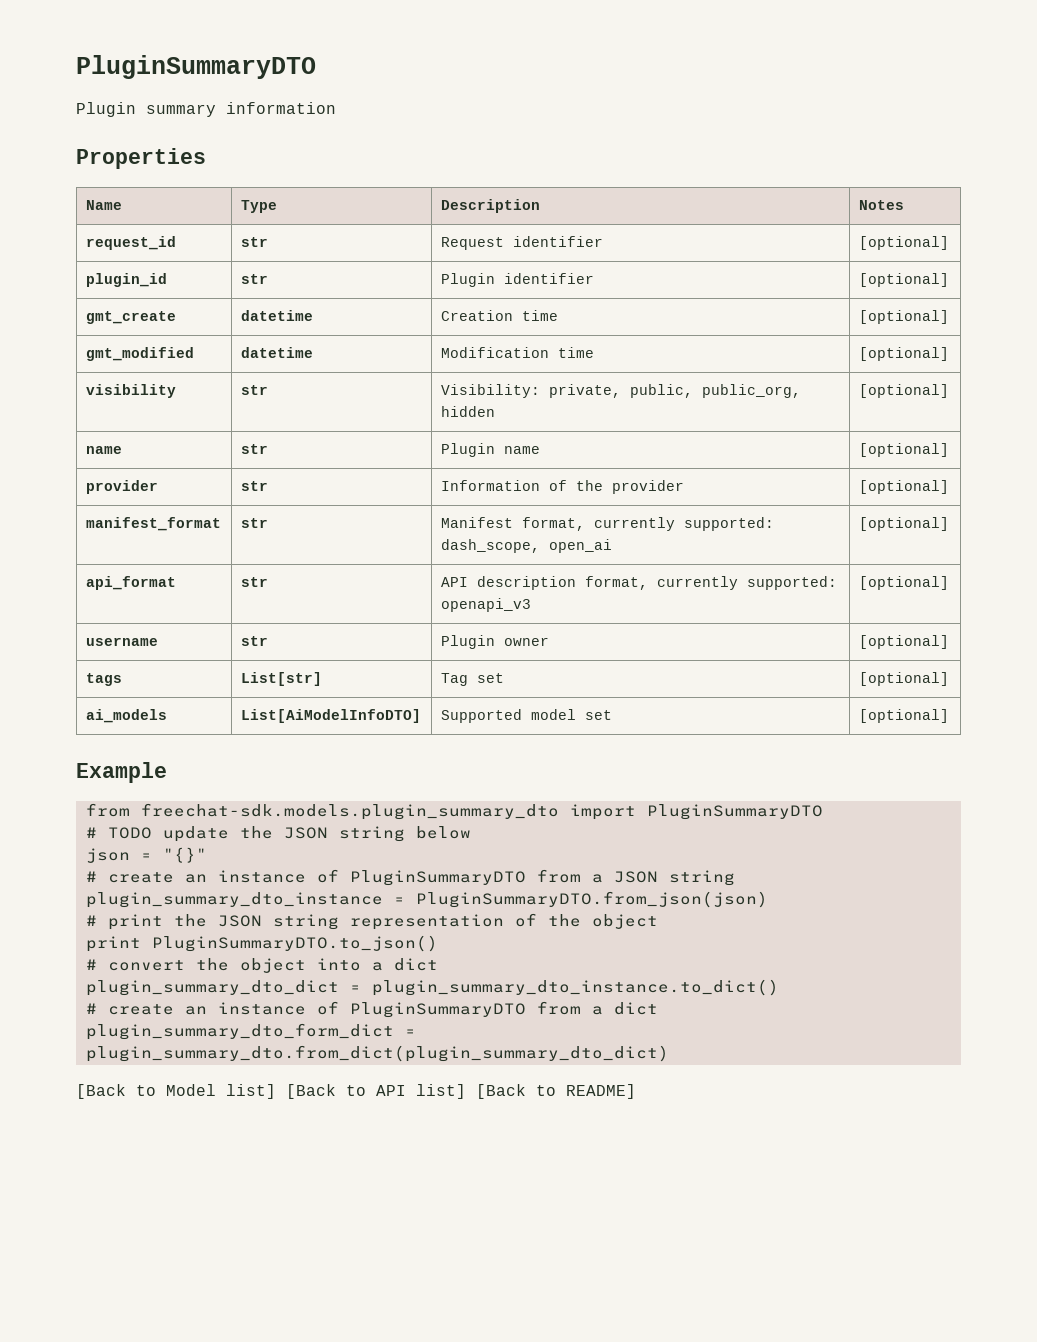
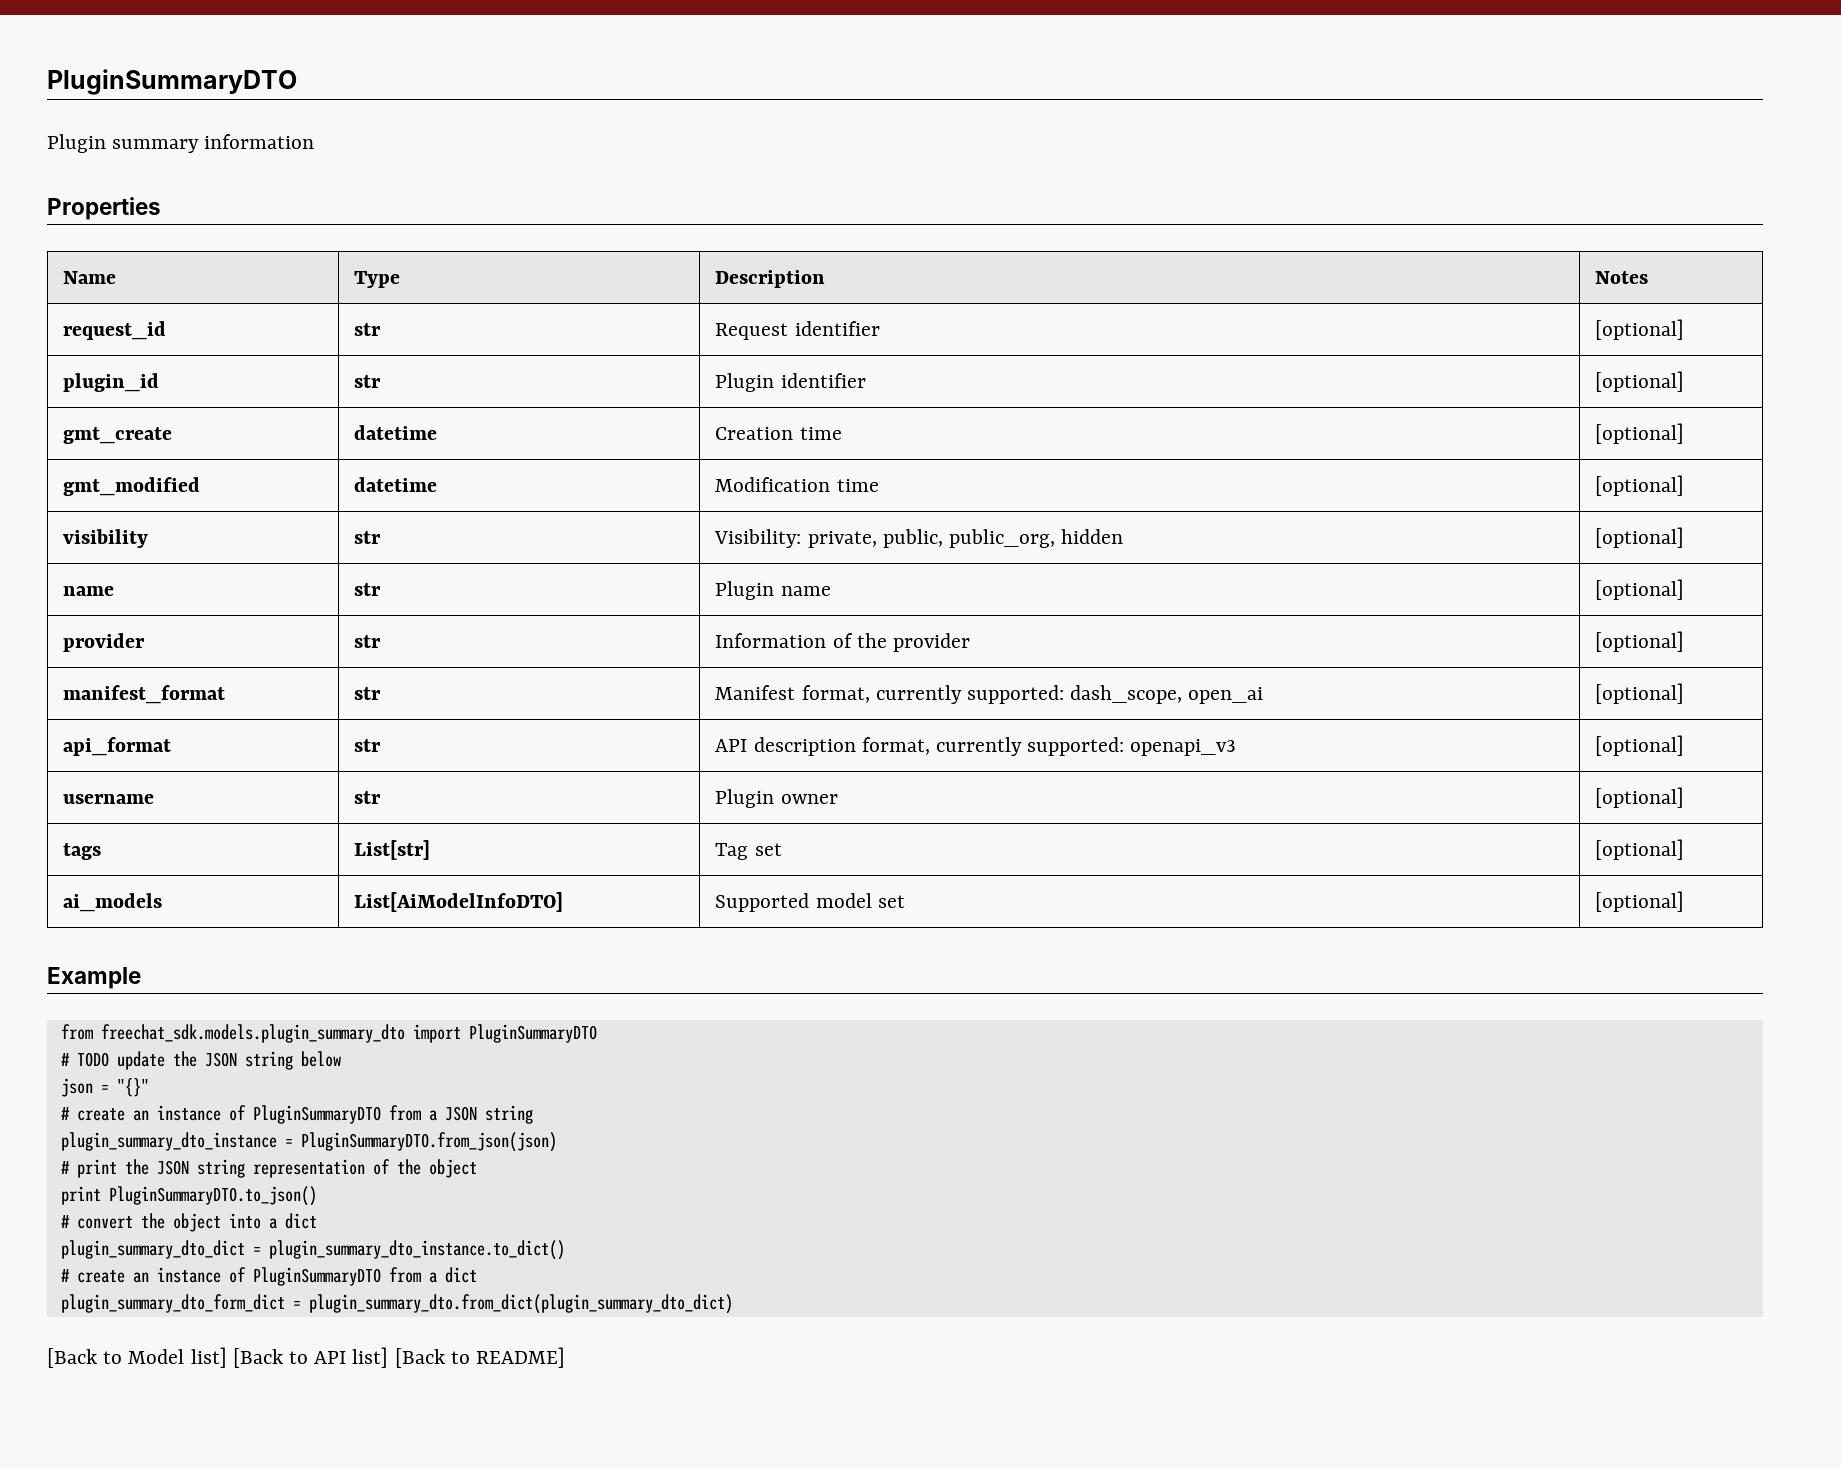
[140,803,559,820] freechat-sdk.models.plugin_summary_dto -> [100,1024,405,1043] freechat_sdk.models.plugin_summary_dto

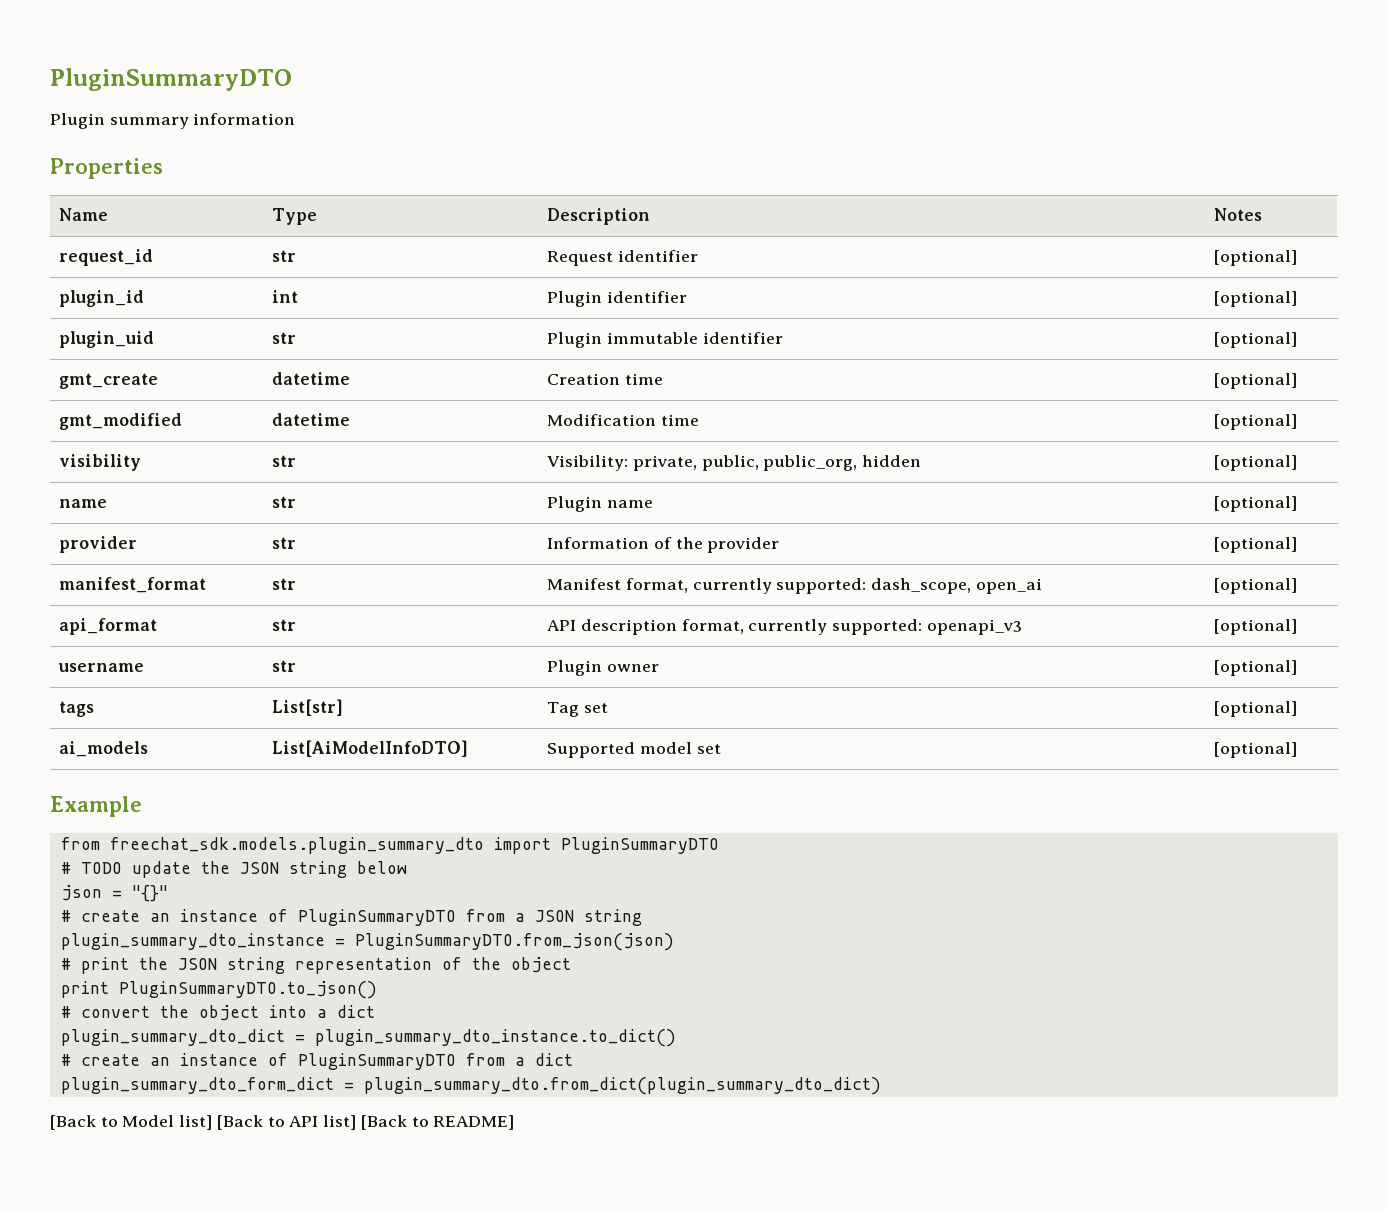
[354,375,382,388] [715,373,775,392] | str | Plugin -> [272,290,299,303] [547,291,687,307] [1214,291,1298,307] [59,331,155,348] [272,332,297,344] [547,332,698,348] | int | Plugin identifier | [optional] // plugin_uid | str | Plugin immutable

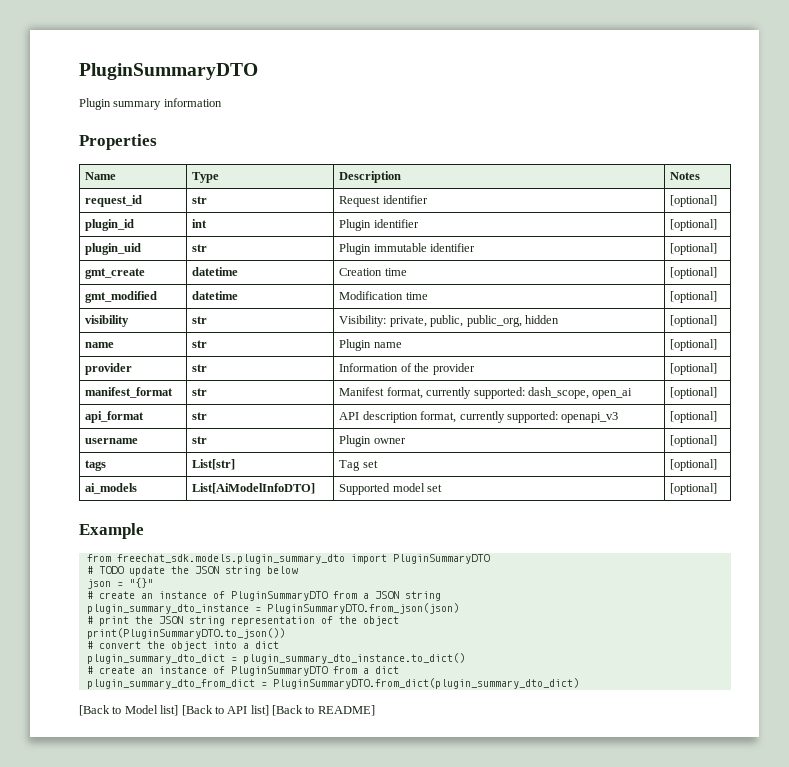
[60,981,377,999] print PluginSummaryDTO.to_json() -> [86,628,285,639] print(PluginSummaryDTO.to_json())
[60,1077,881,1095] plugin_summary_dto_form_dict = plugin_summary_dto.from_dict(plugin_summary_dto_dict) -> [86,678,579,689] plugin_summary_dto_from_dict = PluginSummaryDTO.from_dict(plugin_summary_dto_dict)

